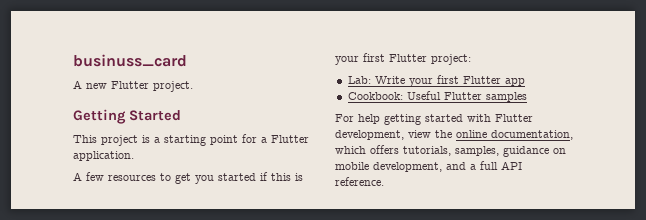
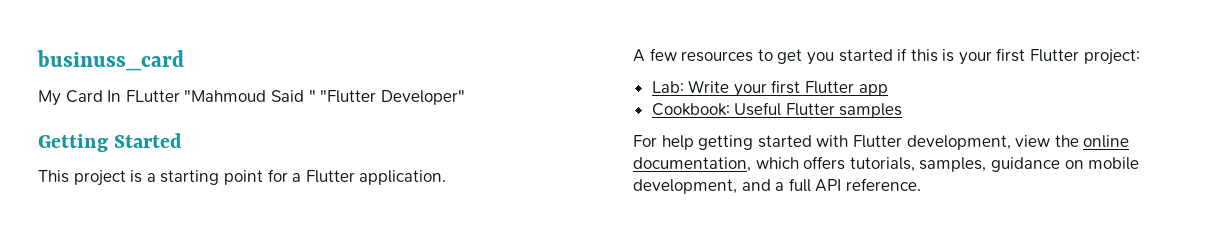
[73,80,193,92] A new Flutter project. -> [38,90,465,106] My Card In FLutter "Mahmoud Said " "Flutter Developer"

